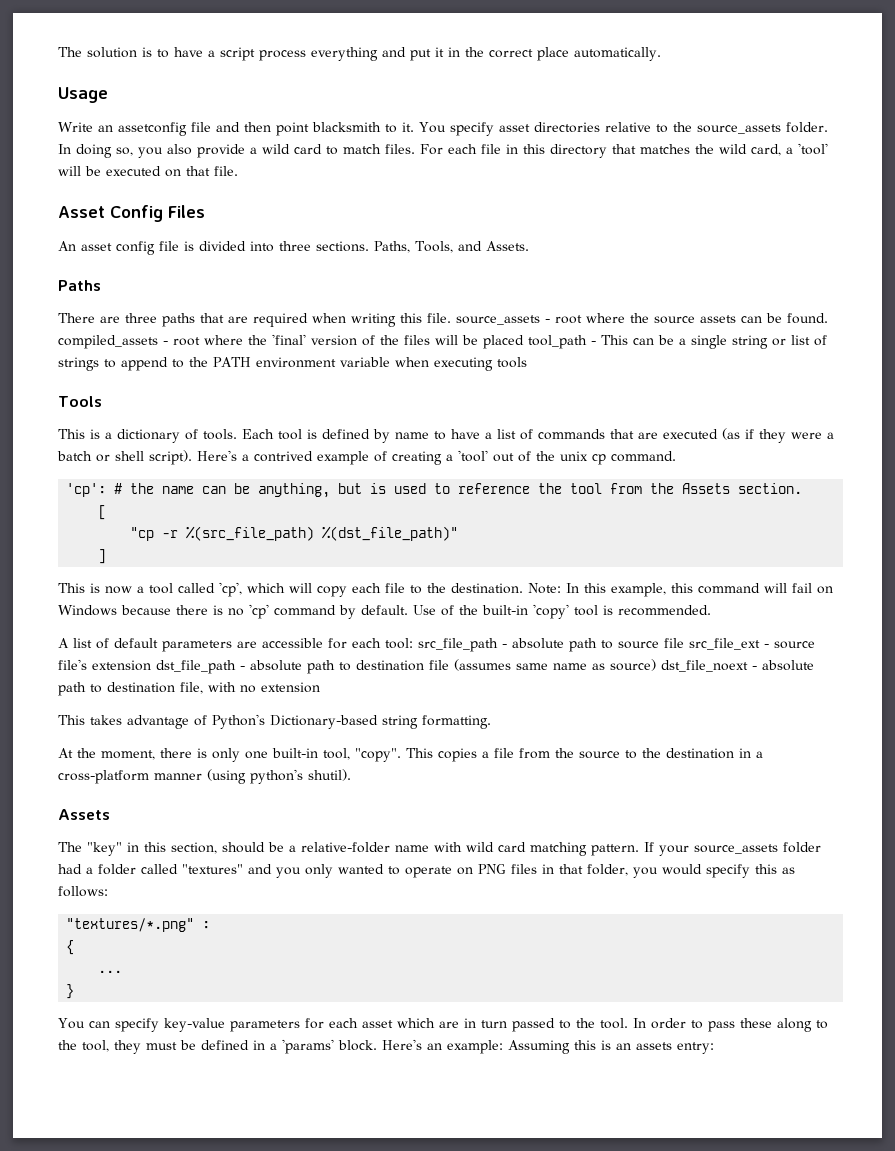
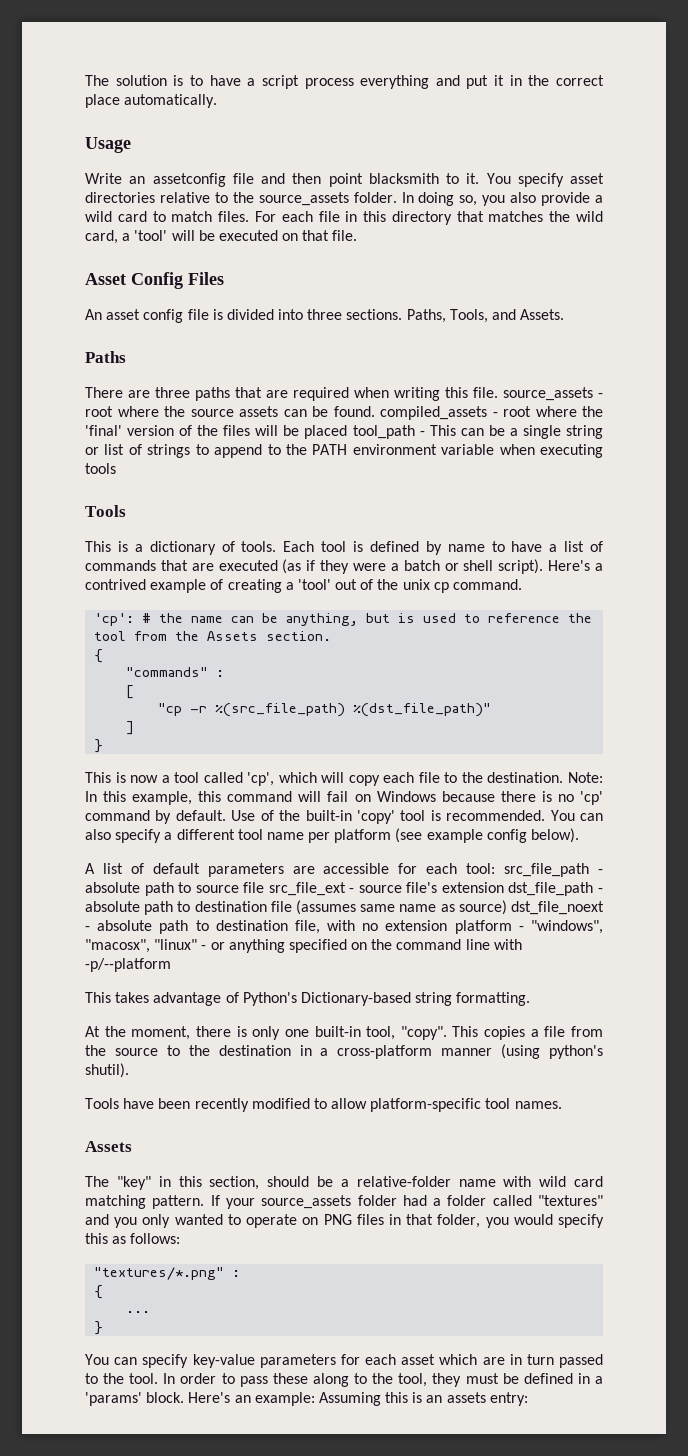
(803, 488) none -> [94,649,104,663] [126,667,225,677] // { // "commands" :
(107, 556) none -> [94,739,104,753] // }
(711, 610) none -> [550,810,604,821] [85,828,580,843] You can also specify a different tool name per platform (see example config below).
(320, 687) none -> [454,920,603,934] [85,939,522,953] [85,958,171,972] platform - "windows", "macosx", "linux" - or anything specified on the command line with -p/--platform
(351, 775) none -> [85,1098,562,1112] // Tools have been recently modified to allow platform-specific tool names.

